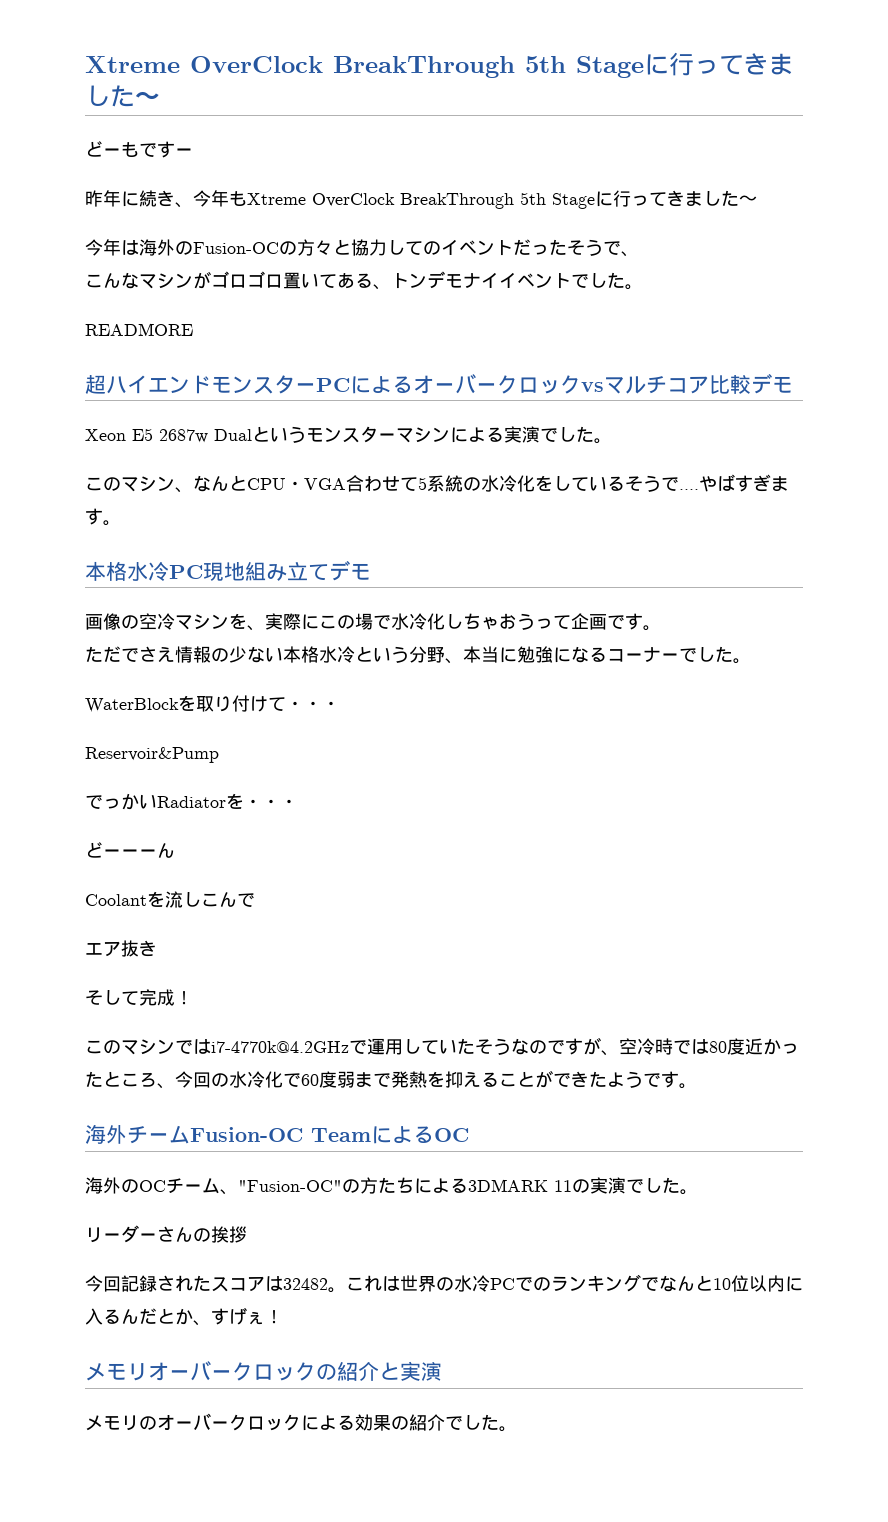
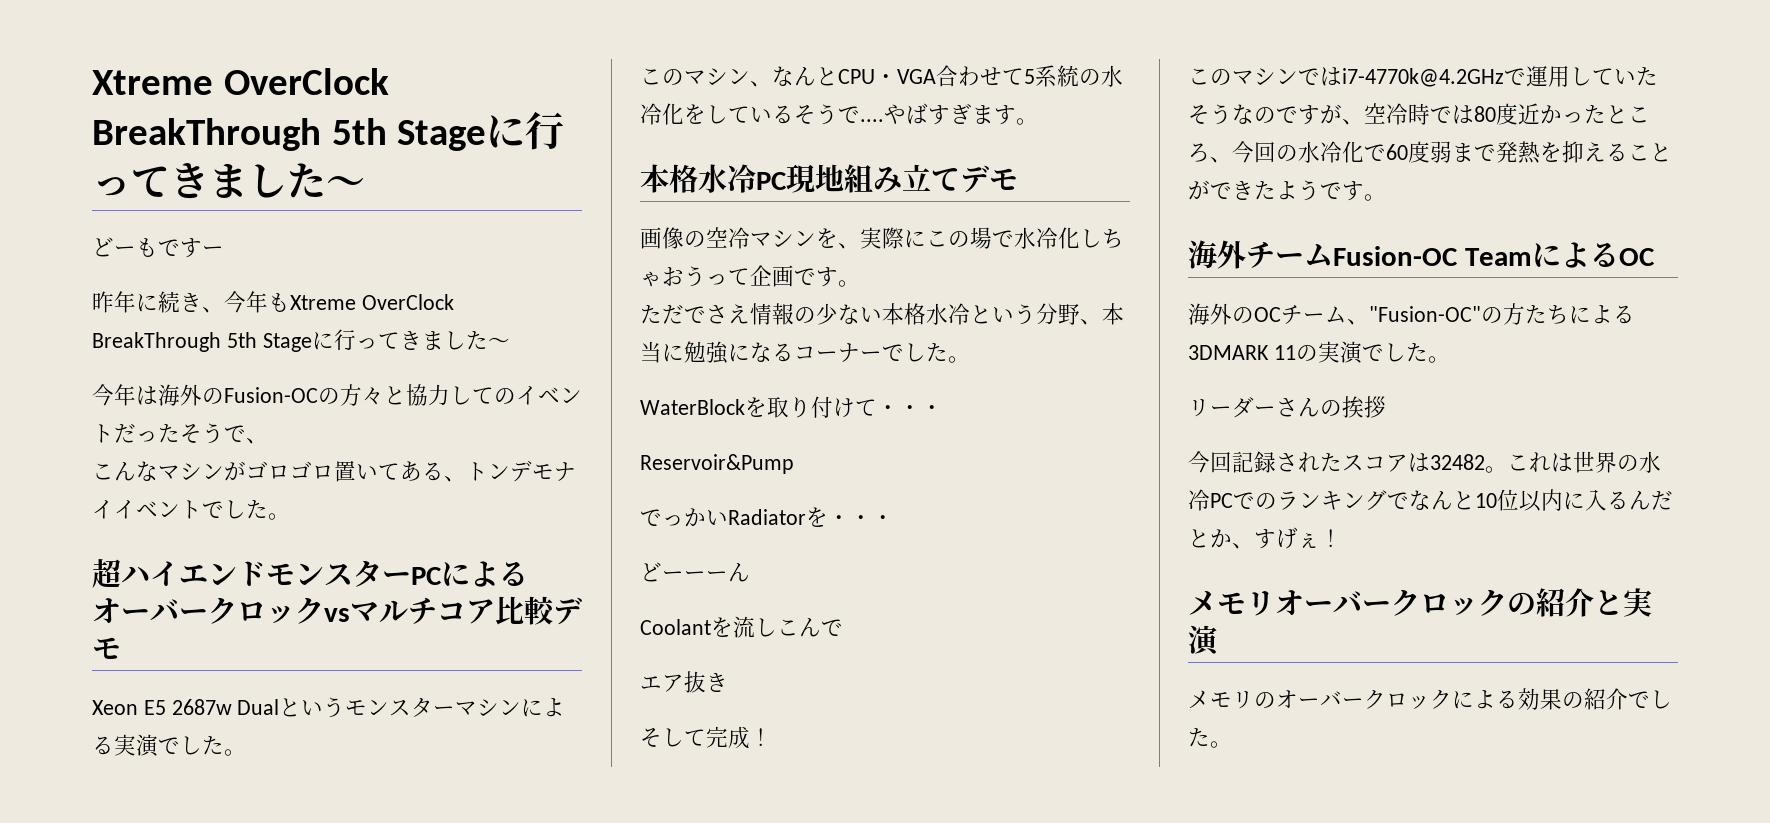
[85,323,193,336] // READMORE -> (290, 516) none

